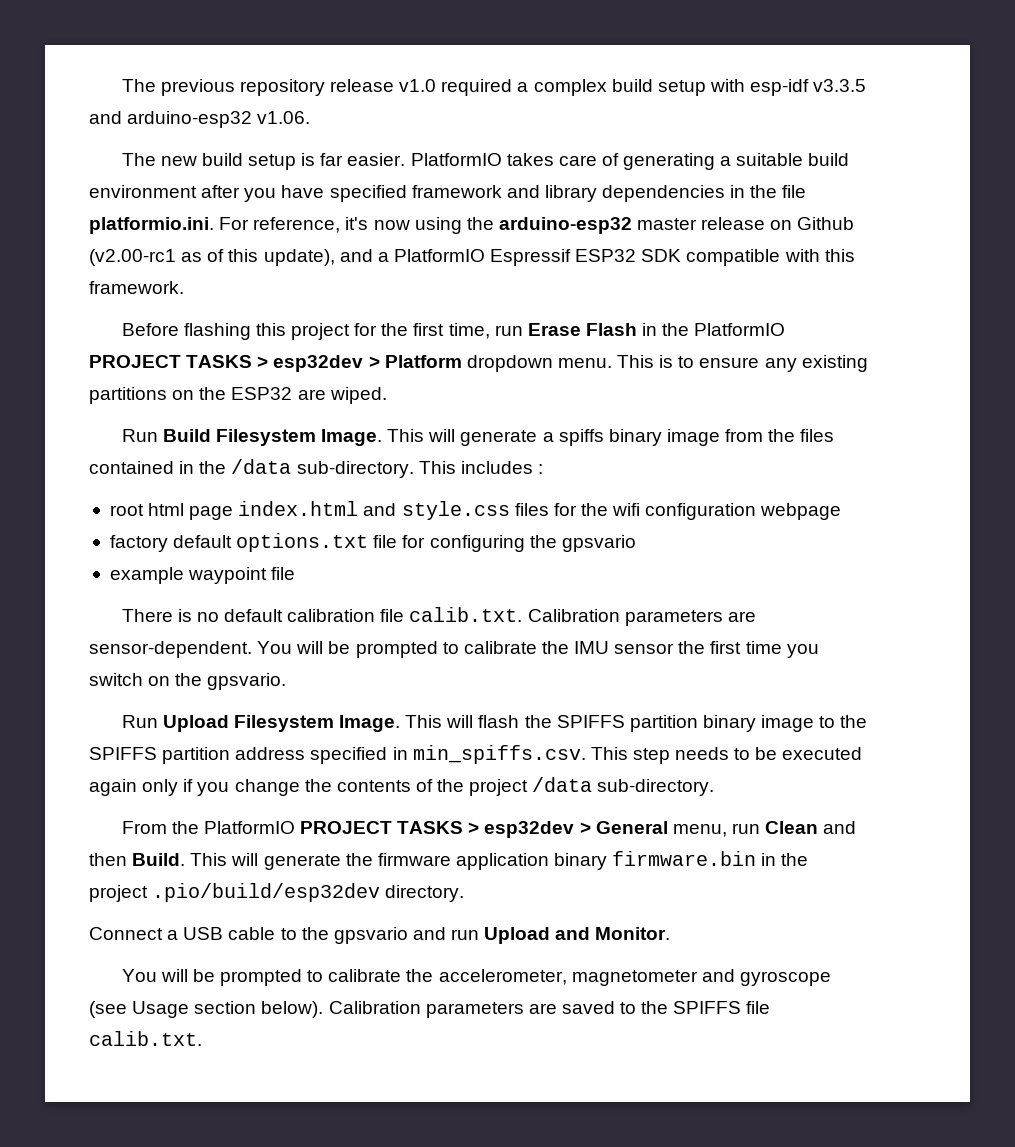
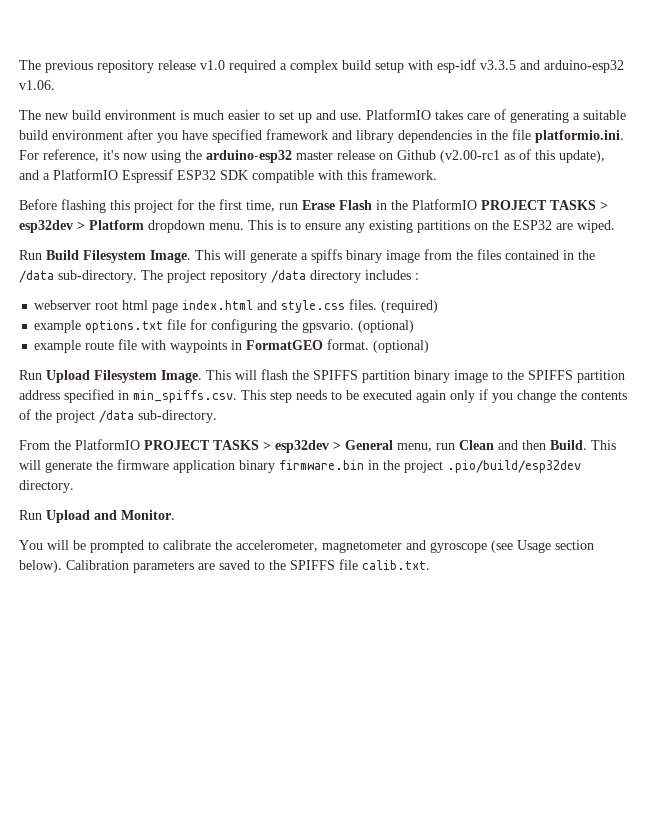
[247,153,406,170] setup is far easier. -> [105,110,362,123] environment is much easier to set up and use.
[418,461,456,474] This -> [141,270,361,283] The project repository /data directory
(543, 469) none -> [34,300,92,310] webserver
[514,503,842,520] [109,535,233,552] files for the wifi configuration webpage // factory default -> [349,299,439,313] [34,320,82,333] files. (required) // example
[561,535,636,552] [109,567,296,584] [121,607,756,626] [89,641,819,658] [89,673,287,690] gpsvario // example waypoint file // There is no default calibration file calib.txt. Calibration parameters are sensor-dependent. You will be prompted to calibrate the IMU sensor the first time you switch on the gpsvario. -> [302,320,415,333] [34,339,430,353] gpsvario. (optional) // example route file with waypoints in FormatGEO format. (optional)
[89,927,480,944] Connect a USB cable to the gpsvario and run -> [19,510,42,520] Run

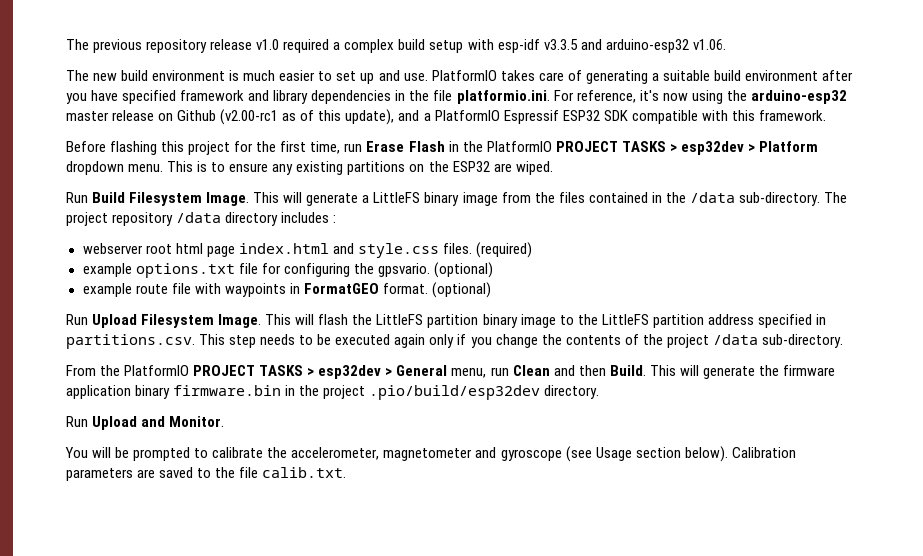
[311,249,342,263] spiffs -> [373,192,421,203] LittleFS
[313,370,358,380] SPIFFS -> [376,314,424,325] LittleFS
[528,370,573,380] SPIFFS -> [601,314,649,325] LittleFS
[133,390,237,403] min_spiffs.csv. -> [66,334,195,349] partitions.csv.
[290,560,335,570] SPIFFS -> (236, 472) none

